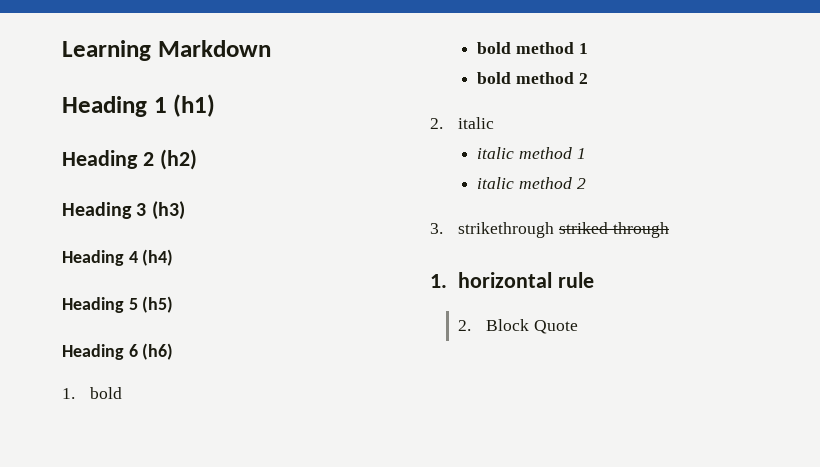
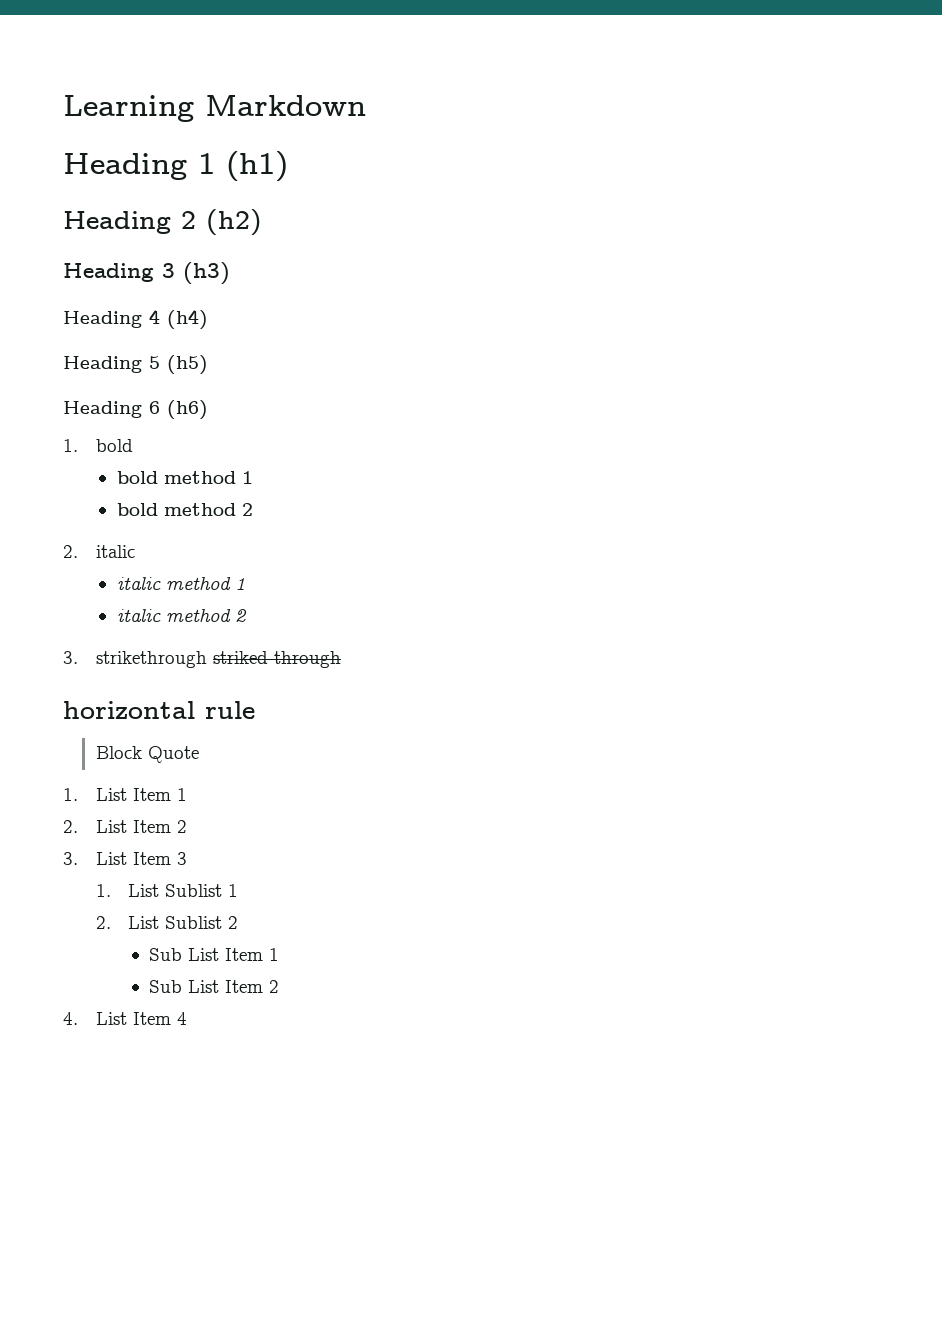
[430,274,447,288] 1. -> (341, 659) none
[458,320,472,331] 2. -> (255, 710) none
(579, 327) none -> [63,788,187,801] [63,820,187,833] [63,852,187,865] [95,884,239,897] [95,916,239,929] [149,948,280,961] [149,980,280,993] [63,1012,187,1025] // 1. List Item 1 // 2. List Item 2 // 3. List Item 3 // 1. List Sublist 1 // 2. List Sublist 2 // Sub List Item 1 // Sub List Item 2 // 4. List Item 4

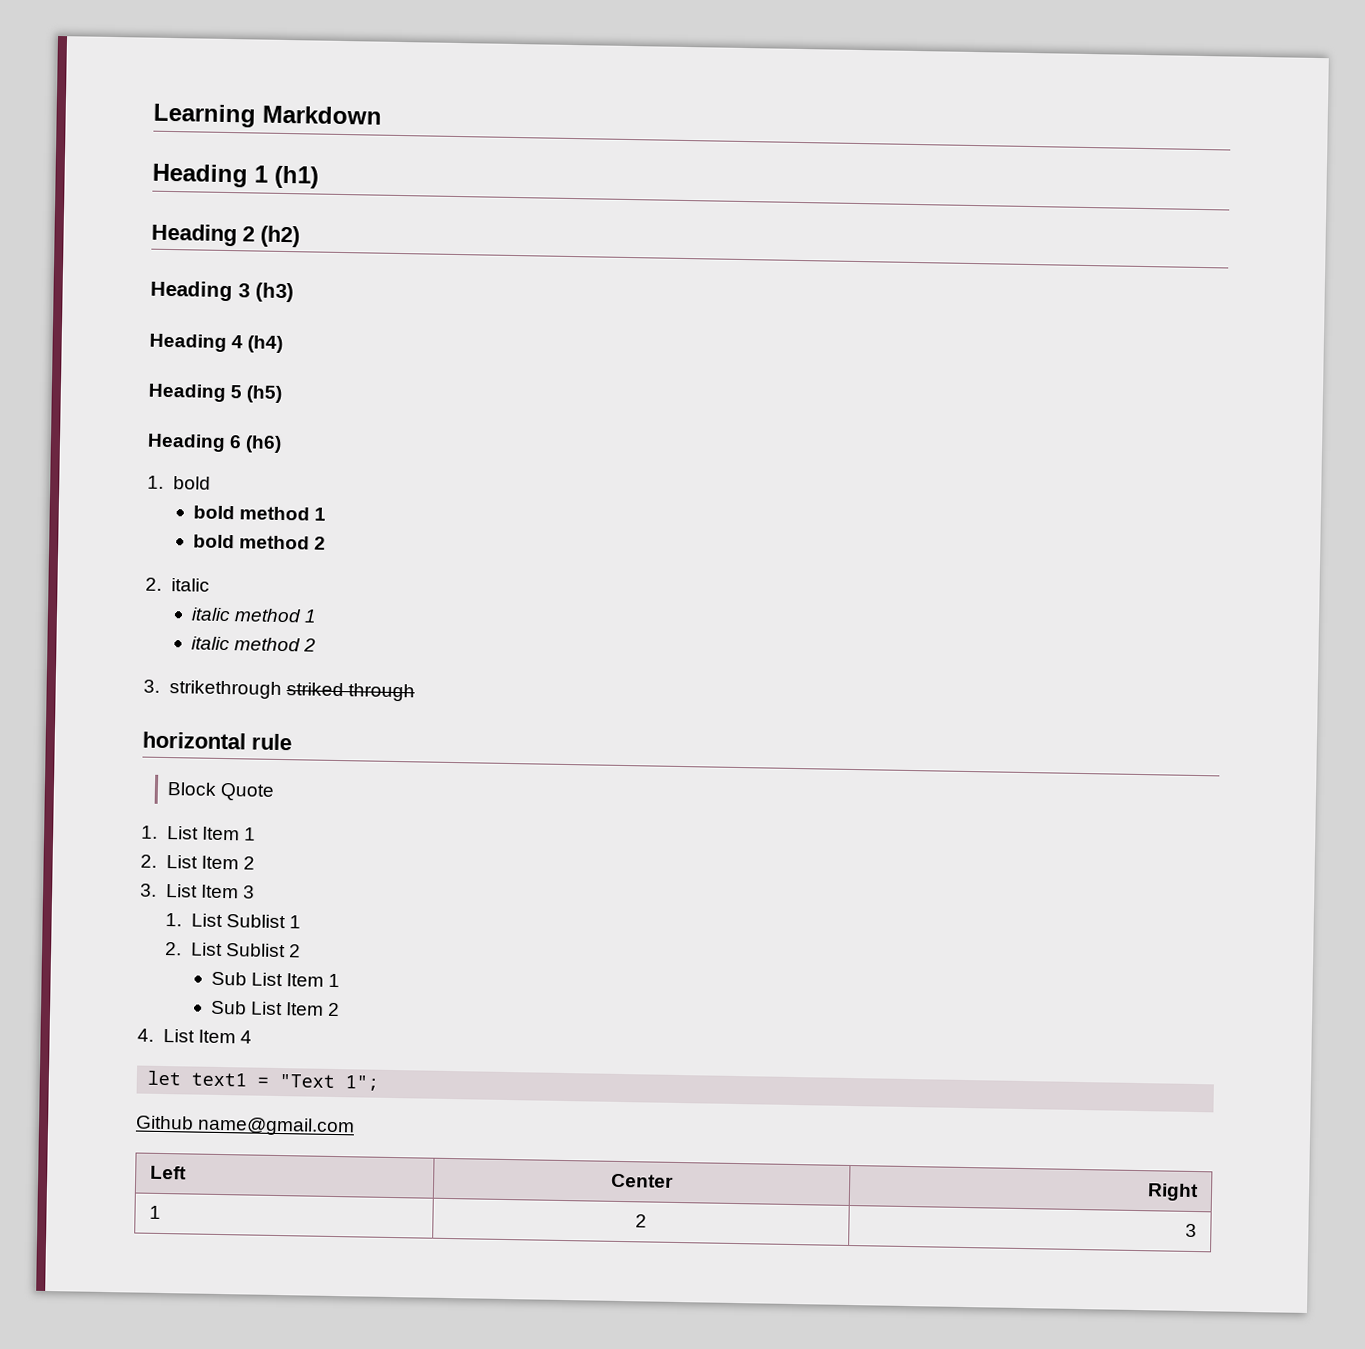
(187, 1018) none -> [147,1070,380,1091] [135,1115,356,1137] [150,1165,188,1180] [611,1173,674,1188] [1146,1183,1199,1202] [149,1205,162,1219] [635,1214,647,1228] [1184,1223,1197,1238] // let text1 = "Text 1"; // Github name@gmail.com // Left | Center | Right // 1 | 2 | 3

